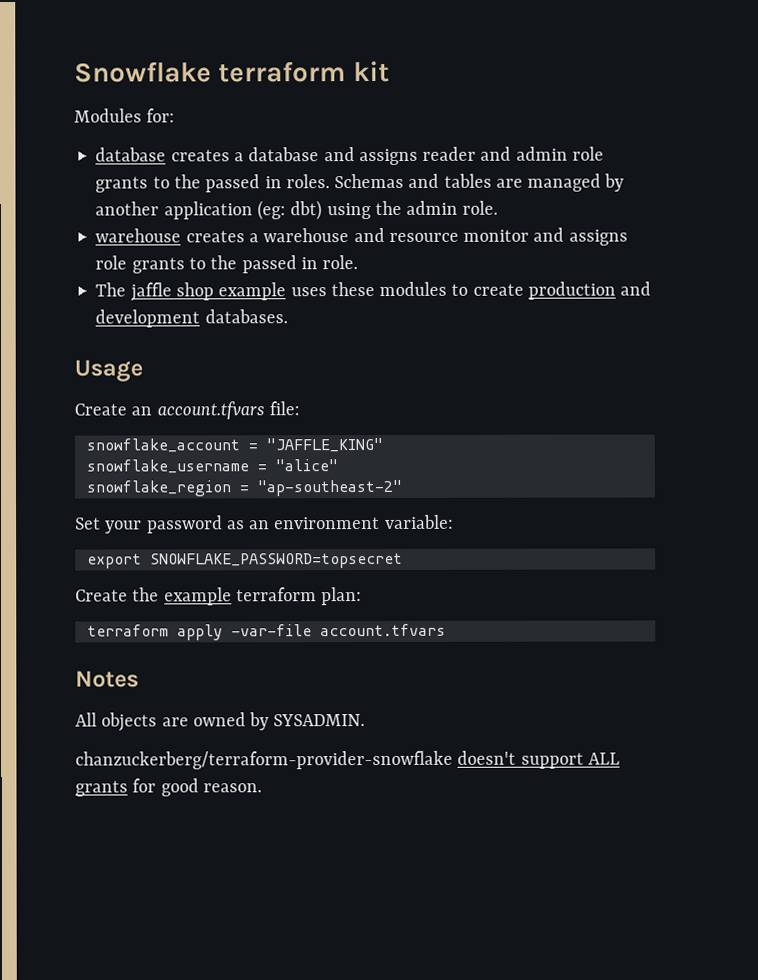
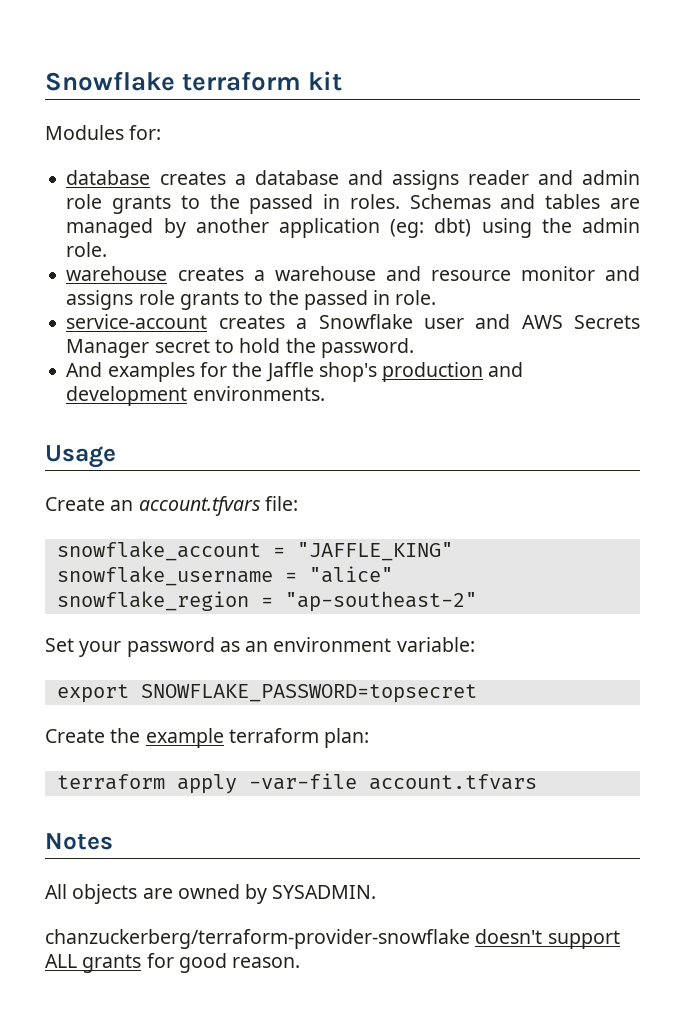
[95,281,524,302] The jaffle shop example uses these modules to create -> [66,314,640,329] [66,338,414,358] [66,362,377,382] service-account creates a Snowflake user and AWS Secrets Manager secret to hold the password. // And examples for the Jaffle shop's
[204,309,288,324] databases. -> [192,386,325,401] environments.

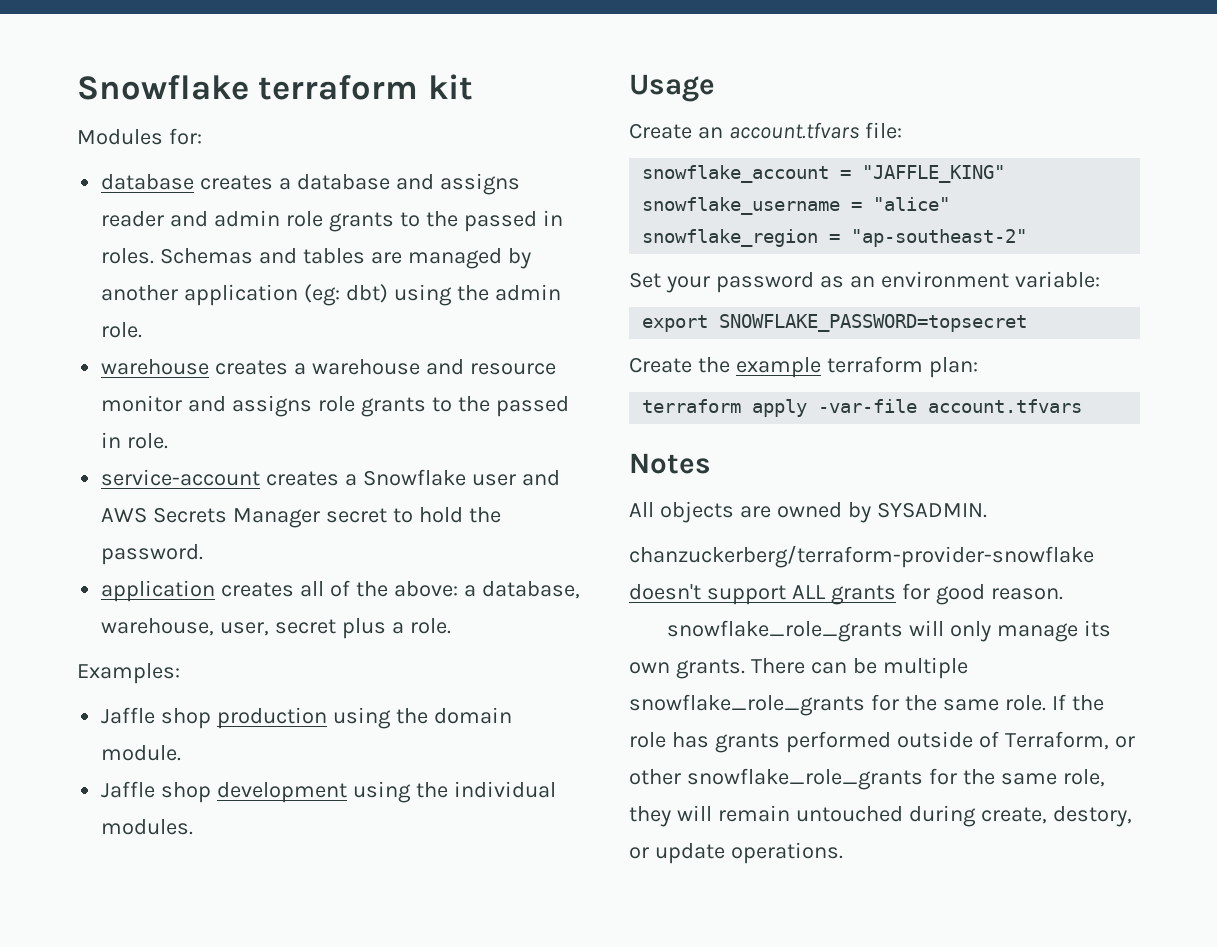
[66,362,524,382] [66,386,325,406] And examples for the Jaffle shop's production and development environments. -> [101,580,580,602] [101,618,451,639] [77,663,180,684] [101,707,512,729] [101,745,182,761] [101,781,556,803] [101,819,194,835] application creates all of the above: a database, warehouse, user, secret plus a role. // Examples: // Jaffle shop production using the domain module. // Jaffle shop development using the individual modules.
(301, 962) none -> [667,620,1112,642] [629,657,968,679] [629,694,1104,716] [629,731,1135,753] [629,768,1105,790] [629,805,1132,827] [629,842,843,864] // snowflake_role_grants will only manage its own grants. There can be multiple snowflake_role_grants for the same role. If the role has grants performed outside of Terraform, or other snowflake_role_grants for the same role, they will remain untouched during create, destory, or update operations.

